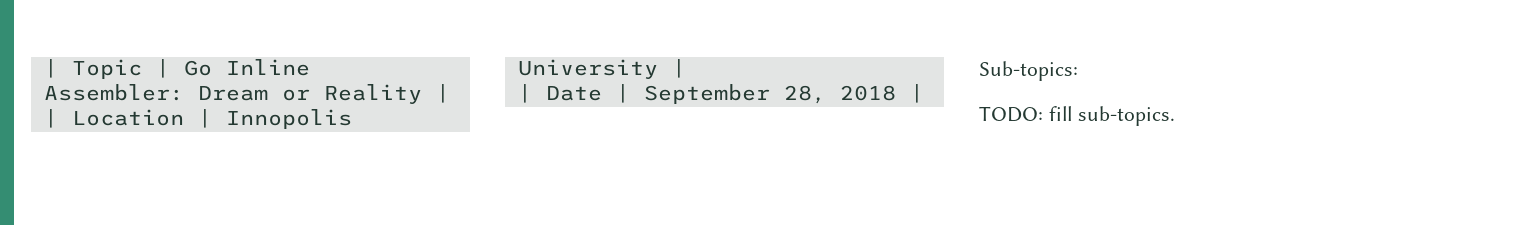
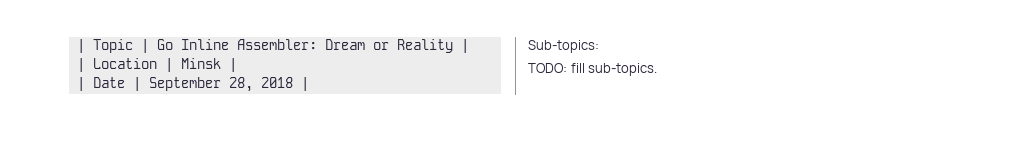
[225,109,352,129] [517,59,658,79] Innopolis University -> [180,58,221,69] Minsk

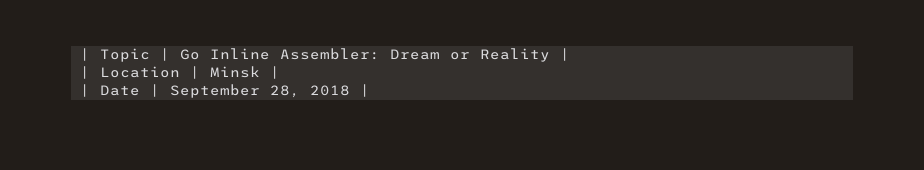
[528,40,599,53] [528,63,658,76] // Sub-topics: // TODO: fill sub-topics. -> (370, 90) none

